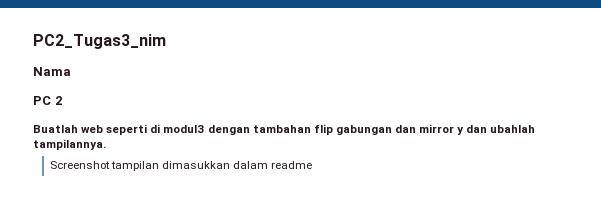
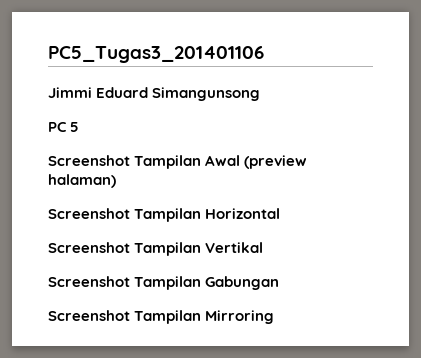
[33,34,166,49] [33,67,71,76] [33,96,62,105] [33,124,536,135] [33,139,106,150] [49,161,313,171] PC2_Tugas3_nim // Nama // PC 2 // Buatlah web seperti di modul3 dengan tambahan flip gabungan dan mirror y dan ubahlah tampilannya. // Screenshot tampilan dimasukkan dalam readme -> [48,46,264,63] [48,87,261,101] [48,122,80,132] [48,155,308,169] [48,174,116,188] [48,208,281,222] [48,242,264,256] [48,276,280,290] [48,310,275,324] PC5_Tugas3_201401106 // Jimmi Eduard Simangunsong // PC 5 // Screenshot Tampilan Awal (preview halaman) // Screenshot Tampilan Horizontal // Screenshot Tampilan Vertikal // Screenshot Tampilan Gabungan // Screenshot Tampilan Mirroring

